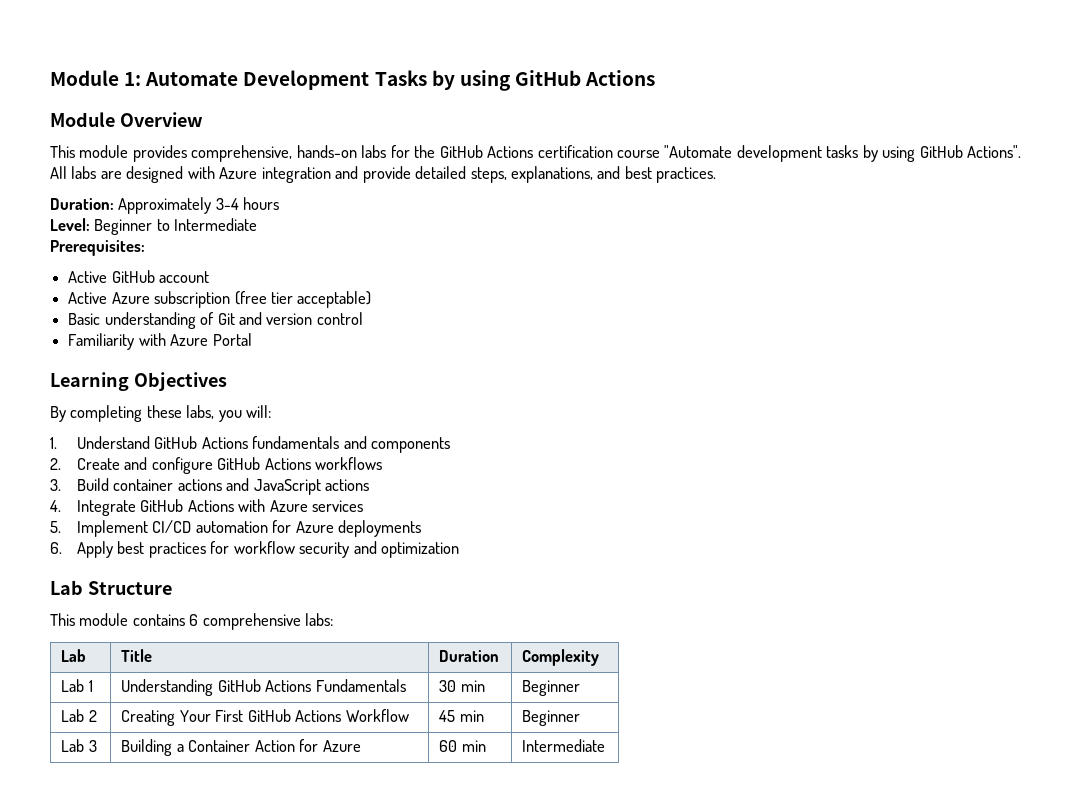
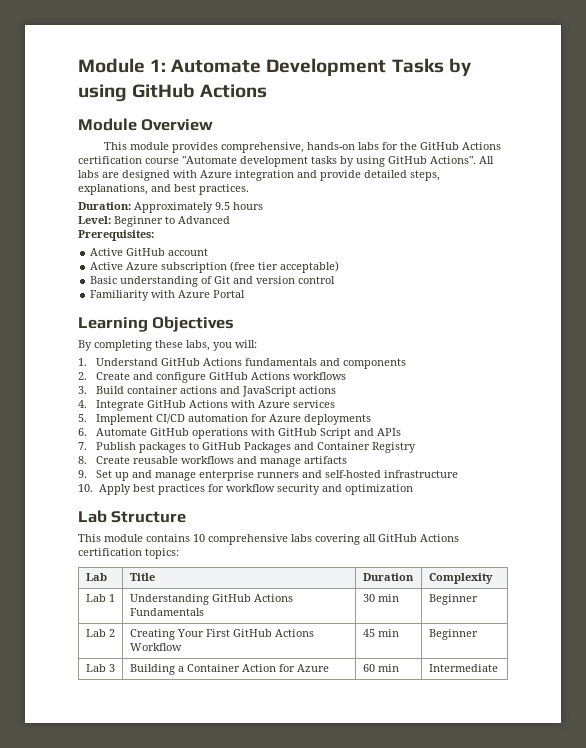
[215,198,239,210] 3-4 -> [215,202,230,210] 9.5
[174,218,258,231] Intermediate -> [178,216,230,224] Advanced
(62, 548) none -> [95,428,401,439] [78,442,416,453] [78,456,347,467] [78,470,458,481] [78,484,93,492] Automate GitHub operations with GitHub Script and APIs // 7. Publish packages to GitHub Packages and Container Registry // 8. Create reusable workflows and manage artifacts // 9. Set up and manage enterprise runners and self-hosted infrastructure // 10.
[189,613,334,630] 6 comprehensive labs: -> [193,534,459,545] [78,548,179,559] 10 comprehensive labs covering all GitHub Actions certification topics:

